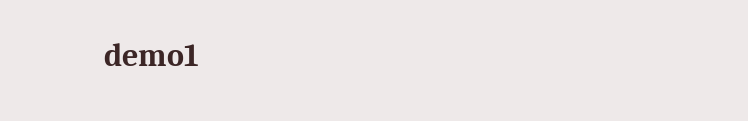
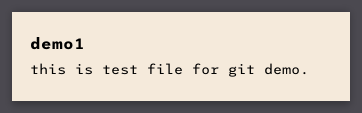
(199, 54) none -> [30,63,309,77] // this is test file for git demo.

